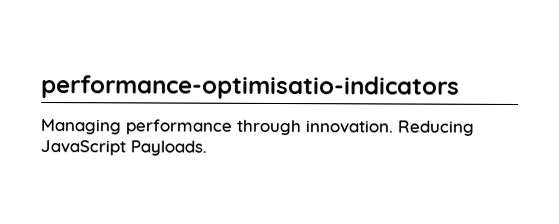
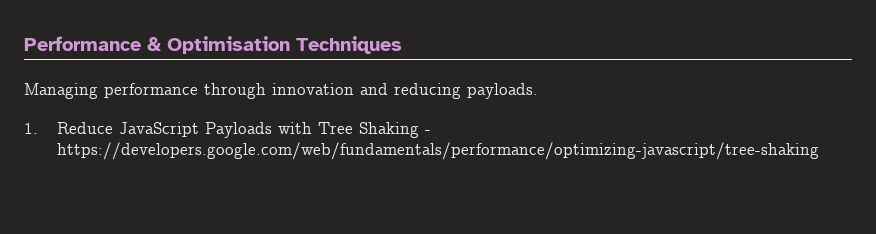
[41,75,460,100] performance-optimisatio-indicators -> [24,36,402,54] Performance & Optimisation Techniques
[305,120,474,136] [40,140,207,156] innovation. Reducing JavaScript Payloads. -> [272,83,538,99] [24,122,431,138] [56,142,819,160] innovation and reducing payloads. // 1. Reduce JavaScript Payloads with Tree Shaking - https://developers.google.com/web/fundamentals/performance/optimizing-javascript/tree-shaking

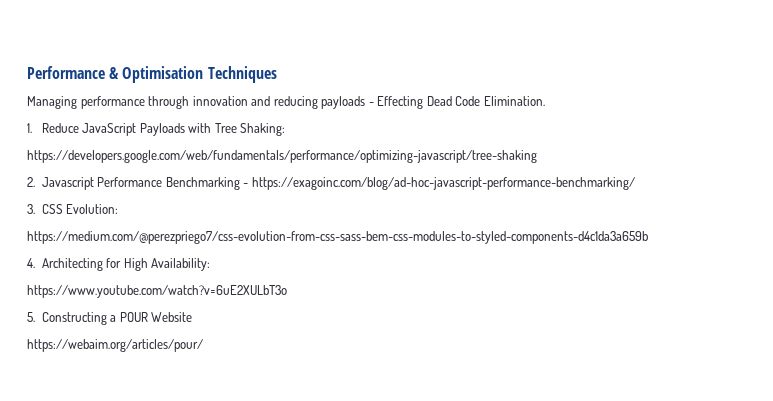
[467,83,538,99] payloads. -> [321,96,545,109] payloads - Effecting Dead Code Elimination.
[358,122,431,138] [56,142,819,160] Shaking - https://developers.google.com/web/fundamentals/performance/optimizing-javascript/tree-shaking -> [240,123,286,136] [27,150,537,163] [27,177,635,190] [27,204,119,214] [27,231,648,244] [27,258,211,271] [27,285,287,298] [27,312,193,325] [27,339,203,352] Shaking: // https://developers.google.com/web/fundamentals/performance/optimizing-javascript/tree-shaking // 2. Javascript Performance Benchmarking - https://exagoinc.com/blog/ad-hoc-javascript-performance-benchmarking/ // 3. CSS Evolution: // https://medium.com/@perezpriego7/css-evolution-from-css-sass-bem-css-modules-to-styled-components-d4c1da3a659b // 4. Architecting for High Availability: // https://www.youtube.com/watch?v=6uE2XULbT3o // 5. Constructing a POUR Website // https://webaim.org/articles/pour/

